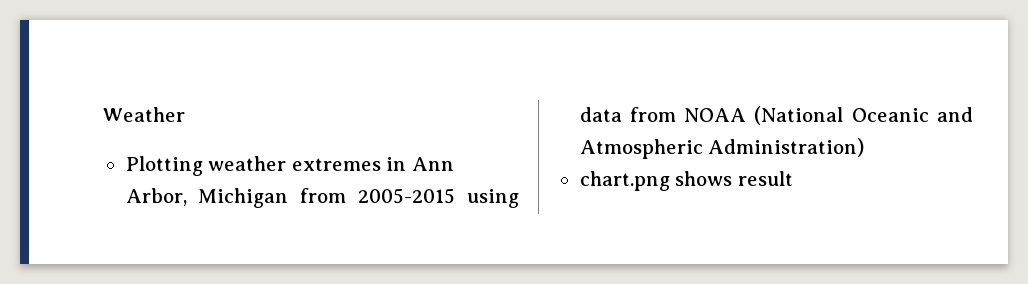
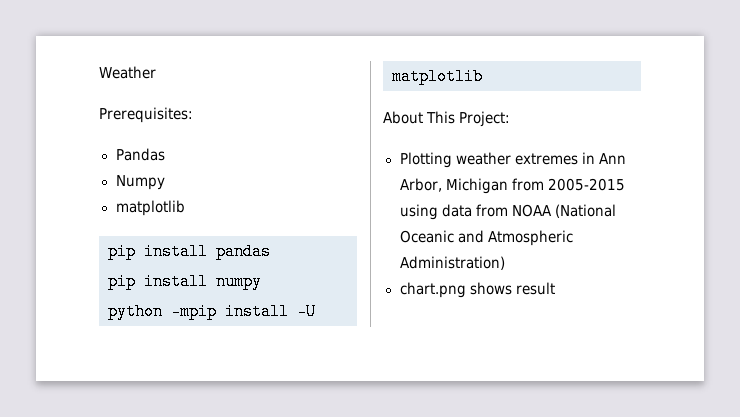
(185, 114) none -> [99,107,193,123] [115,148,165,161] [115,175,165,190] [115,200,185,216] [108,243,271,260] [108,273,262,290] [108,303,316,320] [392,68,483,85] [383,111,511,127] // Prerequisites: // Pandas // Numpy // matplotlib // pip install pandas // pip install numpy // python -mpip install -U matplotlib // About This Project:

